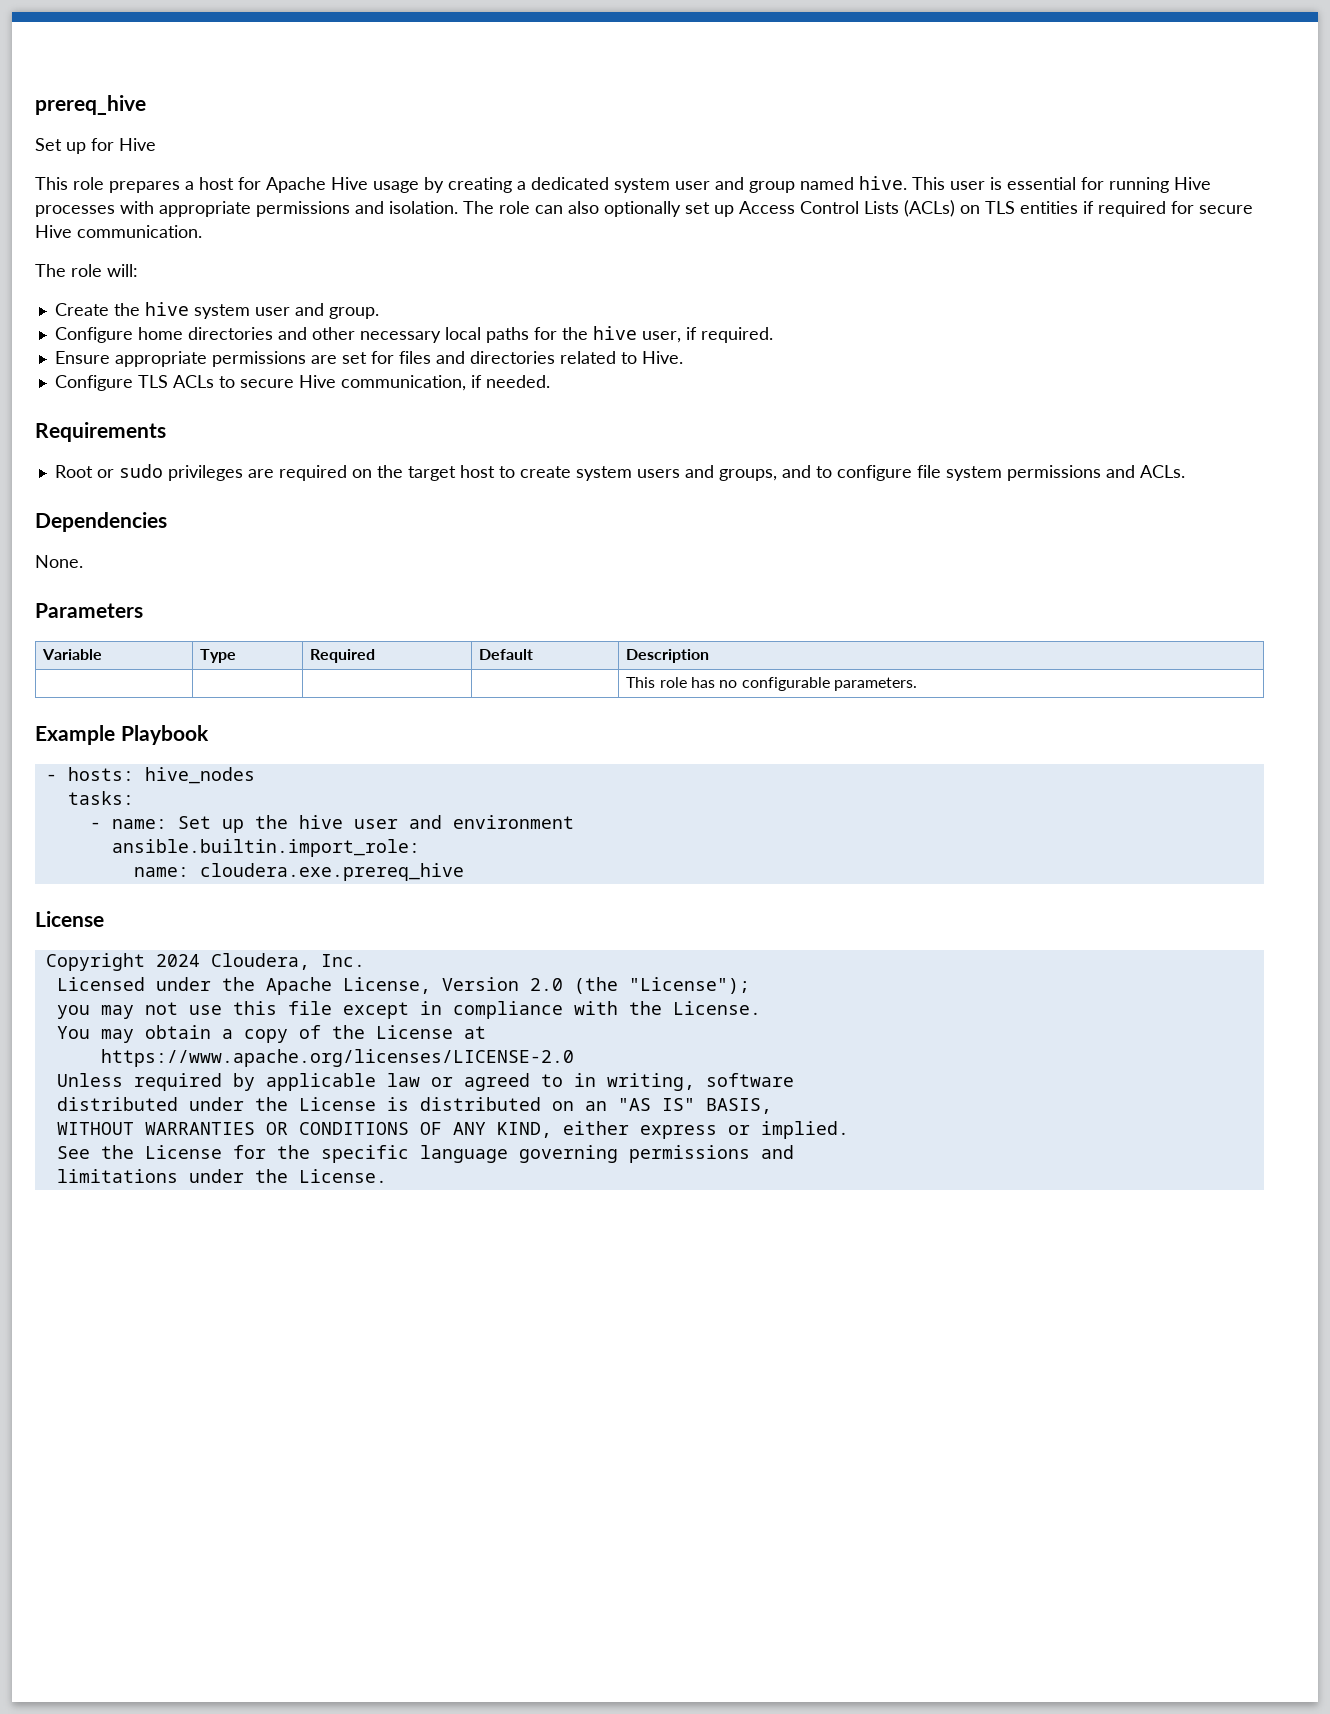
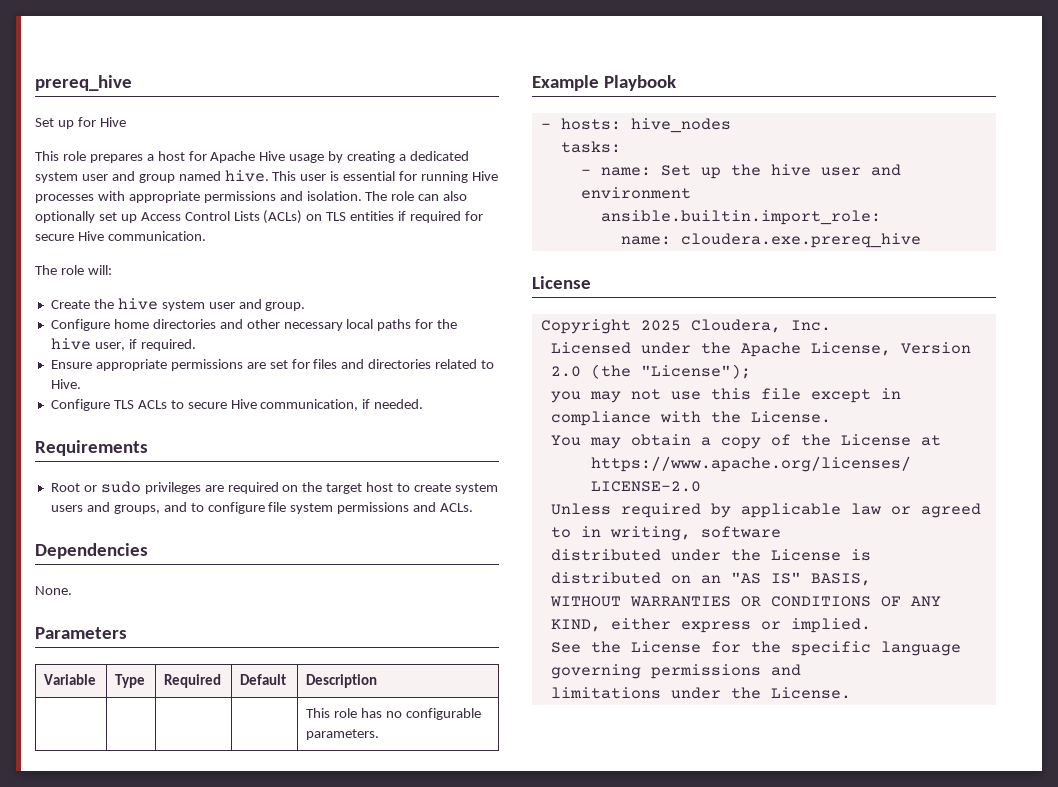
[155,954,200,967] 2024 -> [640,320,681,331] 2025

